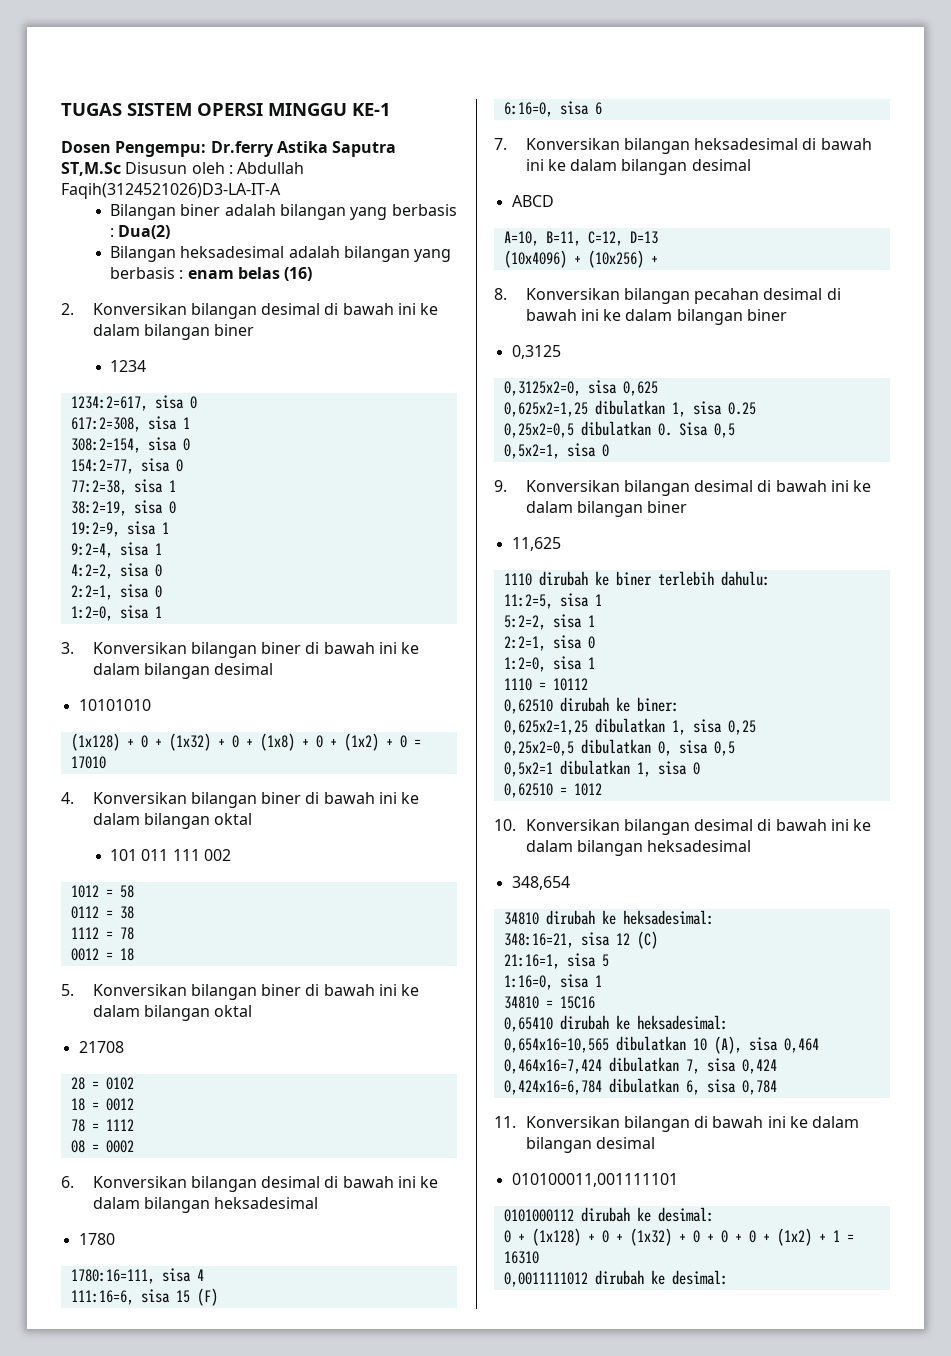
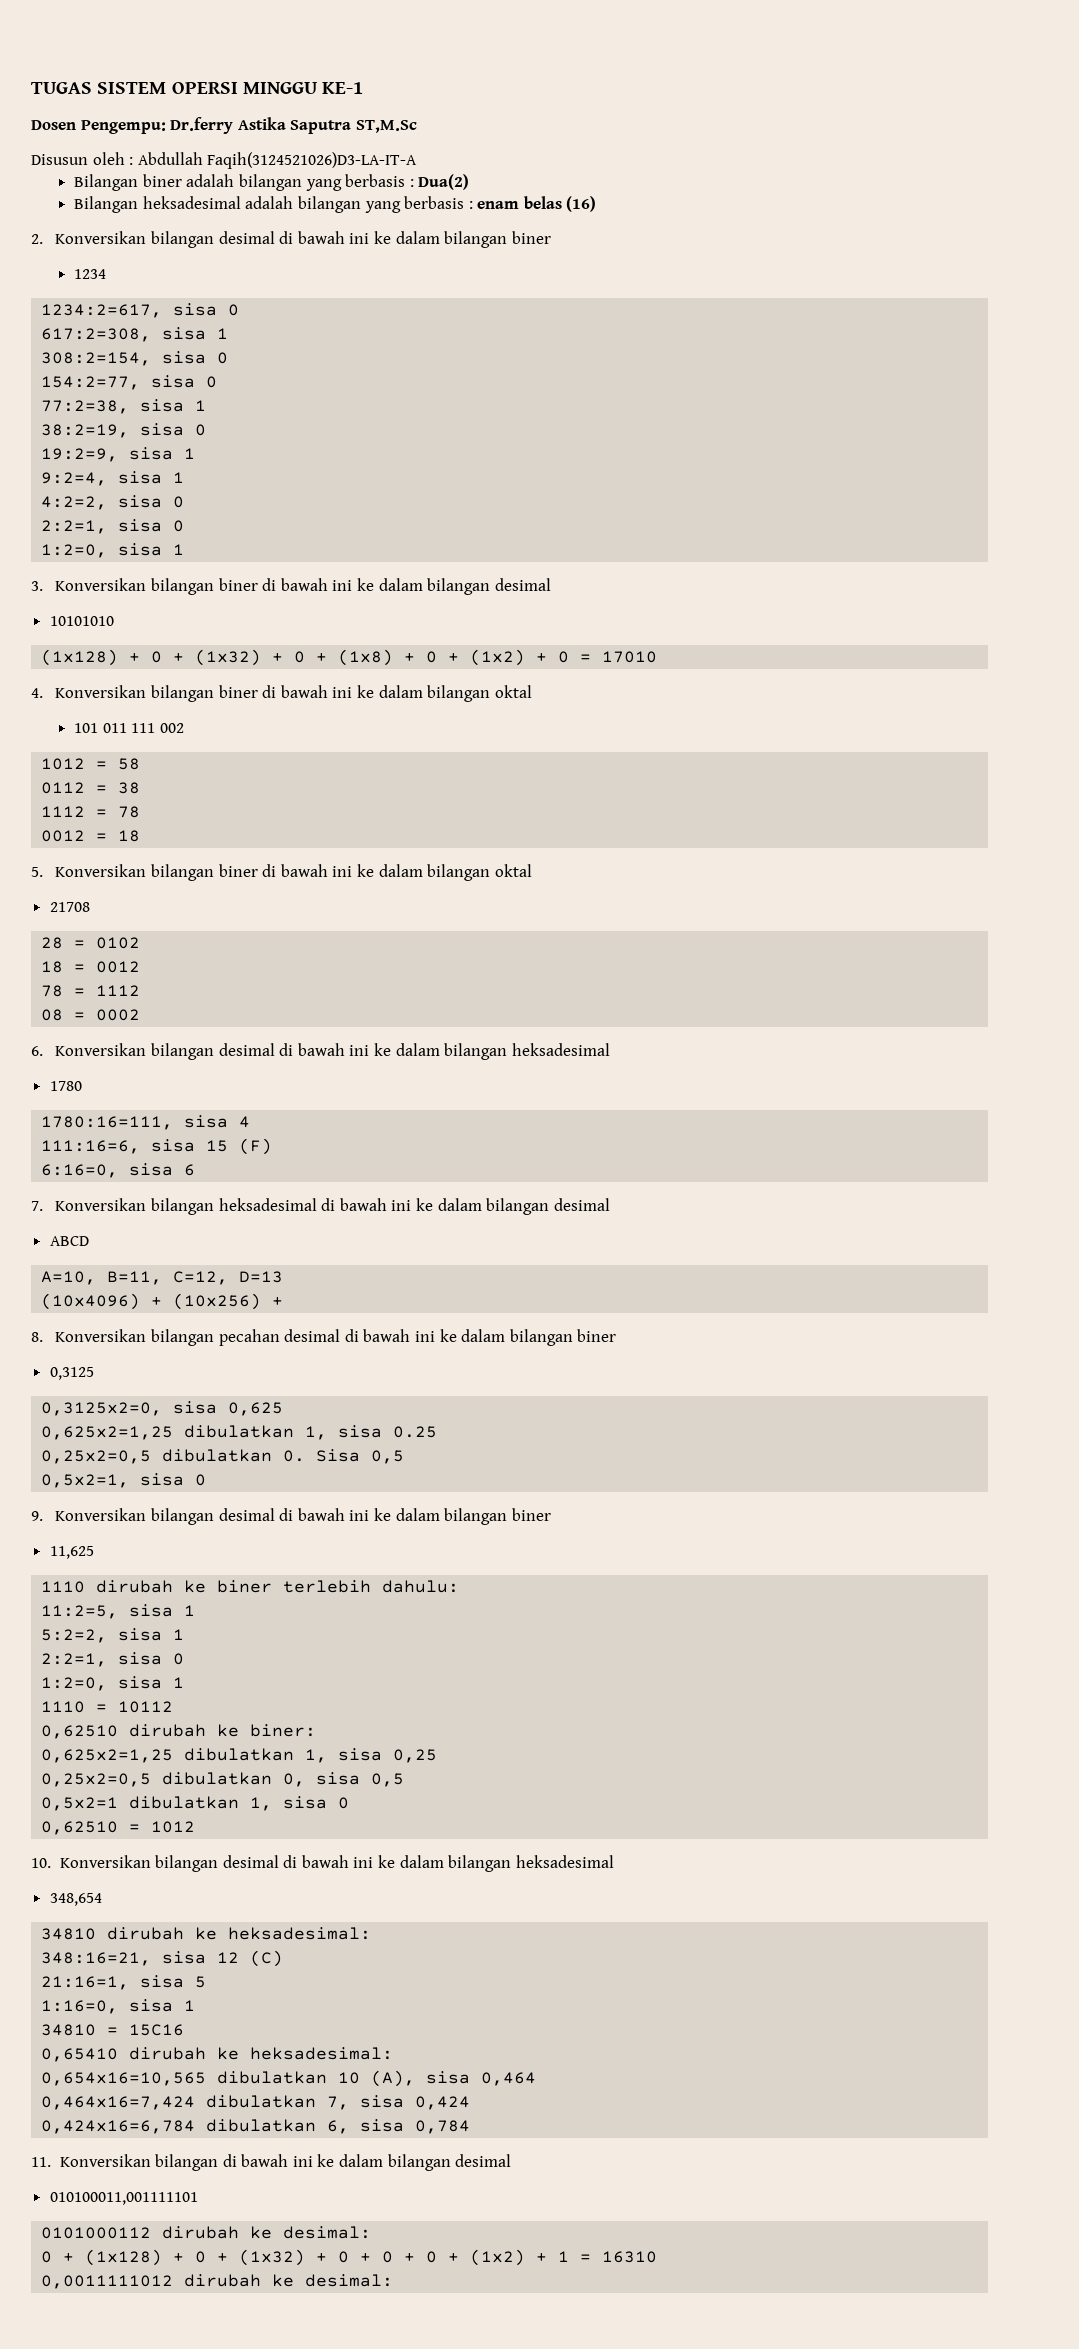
(121, 169) none -> (417, 126) //

